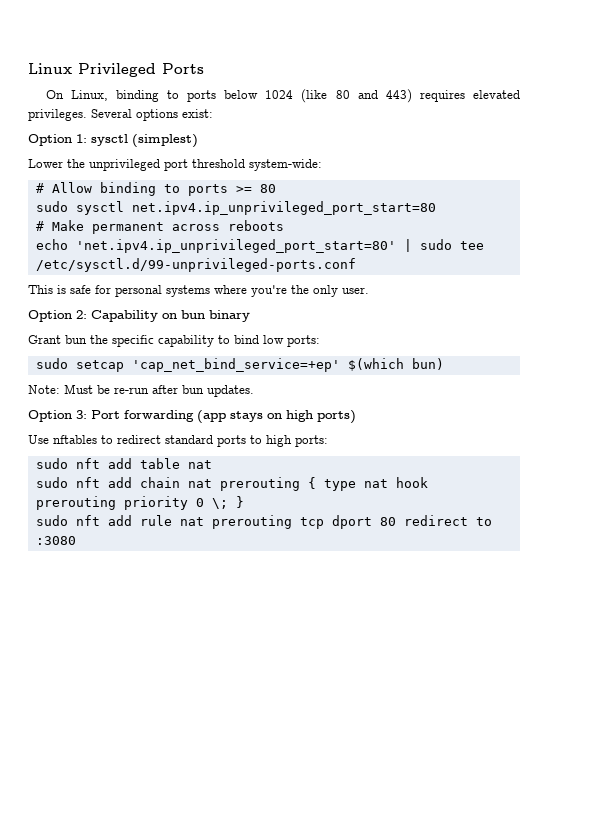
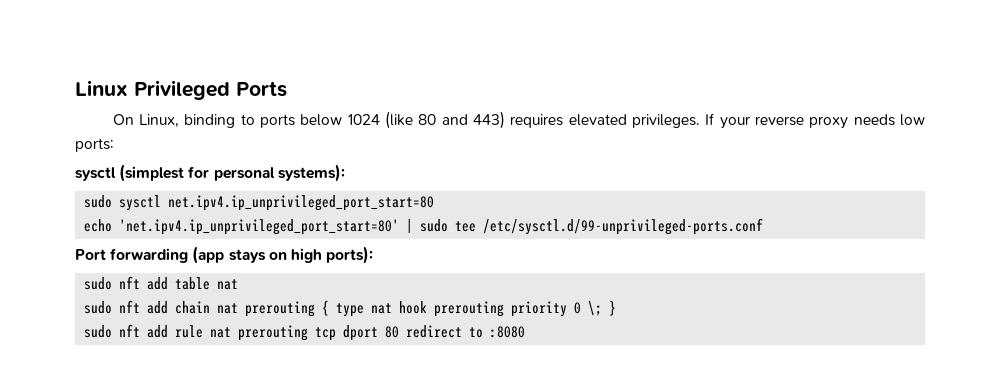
[91,109,213,121] [28,134,198,148] [28,159,322,171] [35,182,276,196] [35,201,436,215] [35,220,284,234] Several options exist: // Option 1: sysctl (simplest) // Lower the unprivileged port threshold system-wide: // # Allow binding to ports >= 80 // sudo sysctl net.ipv4.ip_unprivileged_port_start=80 // # Make permanent across reboots -> [705,113,925,129] [75,138,114,152] [75,164,345,182] [84,195,435,211] If your reverse proxy needs low ports: // sysctl (simplest for personal systems): // sudo sysctl net.ipv4.ip_unprivileged_port_start=80
[28,285,369,297] [28,310,250,322] [28,335,320,347] [35,358,444,372] [28,384,254,397] [28,410,87,422] This is safe for personal systems where you're the only user. // Option 2: Capability on bun binary // Grant bun the specific capability to bind low ports: // sudo setcap 'cap_net_bind_service=+ep' $(which bun) // Note: Must be re-run after bun updates. // Option 3: -> (764, 226) none
[317,410,356,424] [28,435,328,447] ports) // Use nftables to redirect standard ports to high ports: -> [326,246,374,264] ports):
[35,536,76,545] :3080 -> [490,326,526,338] :8080

